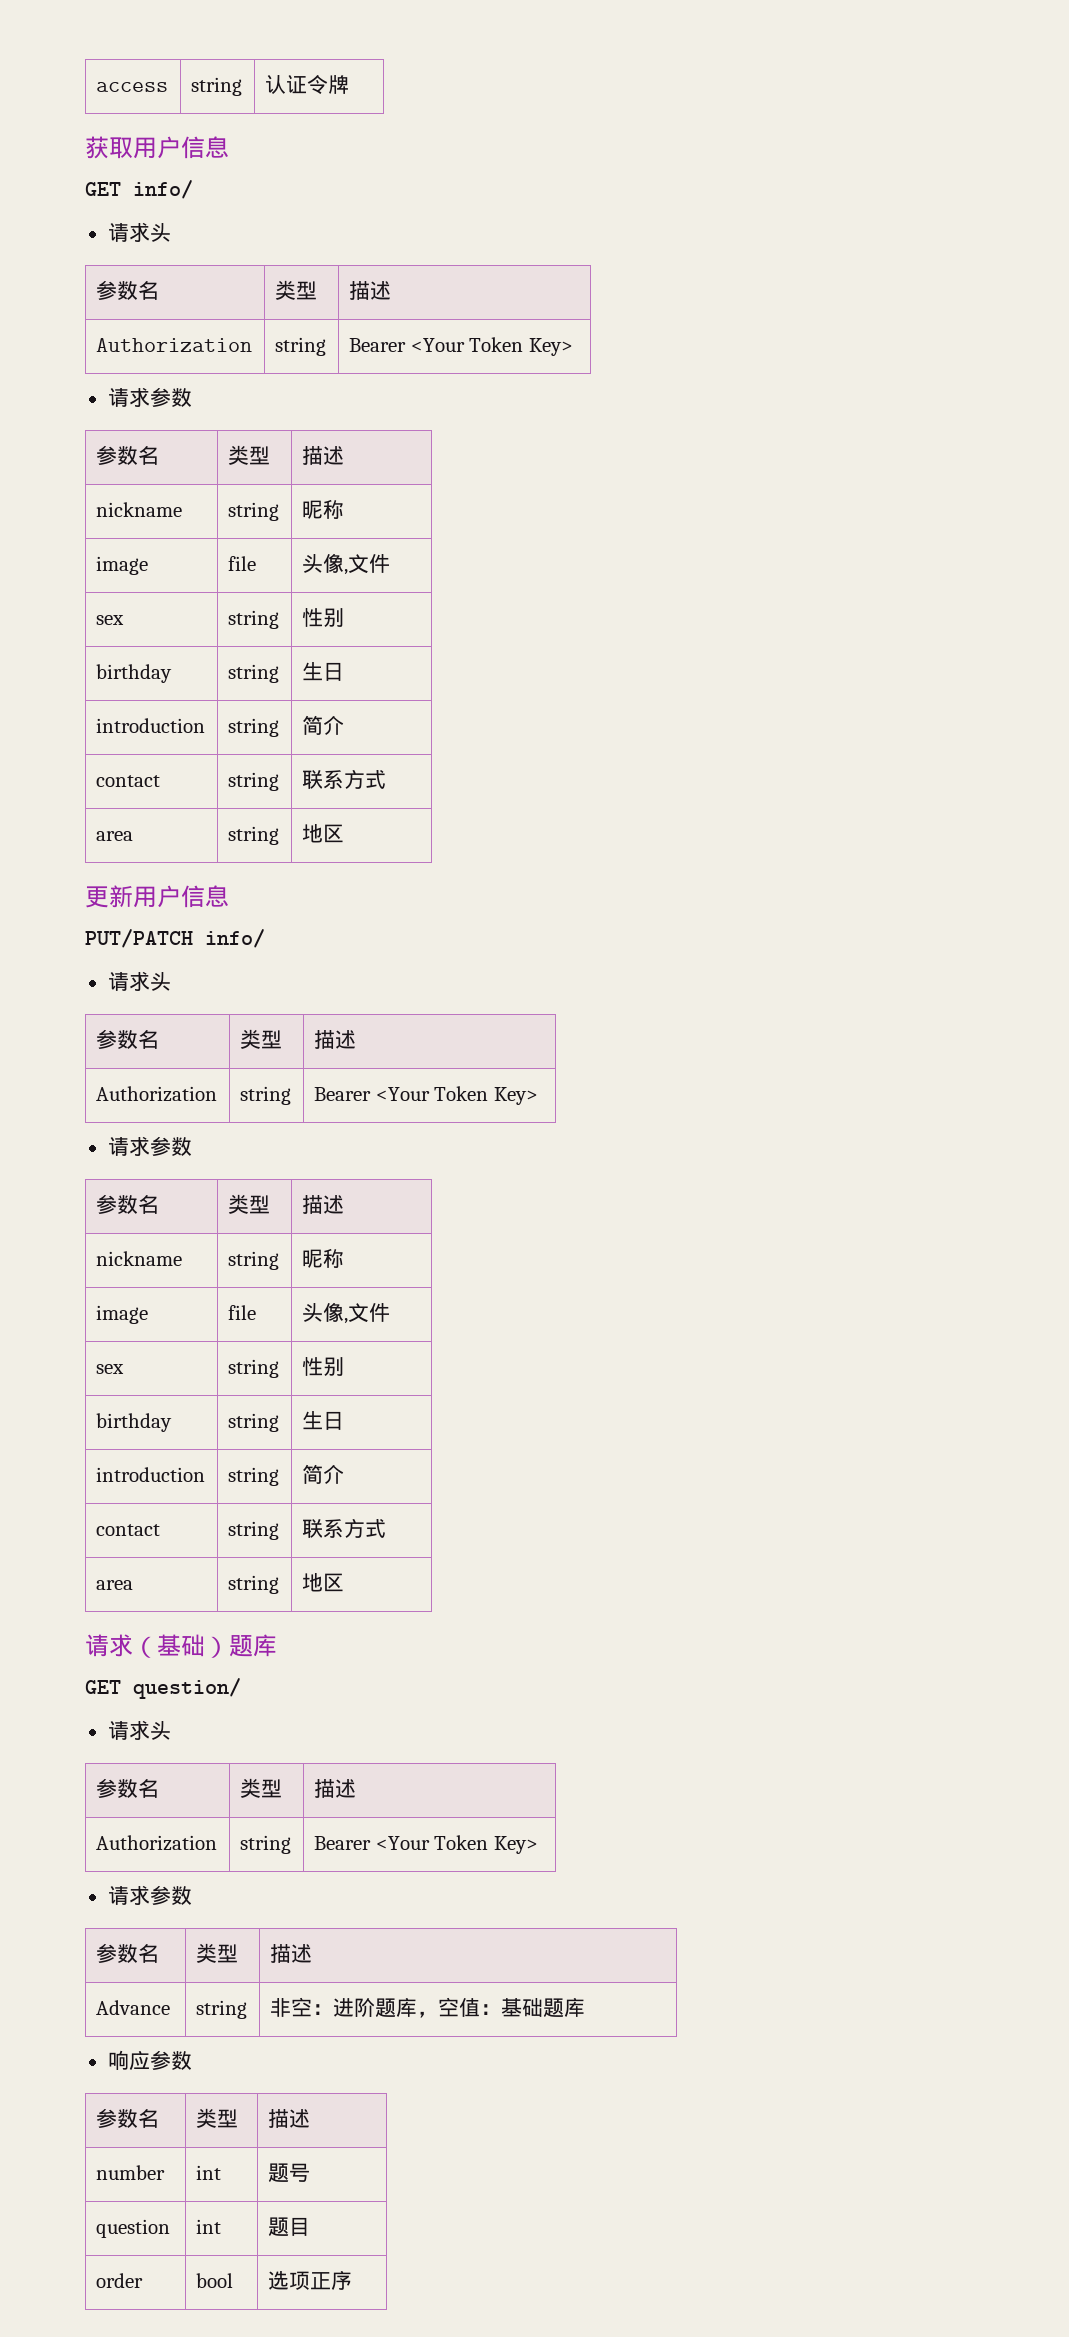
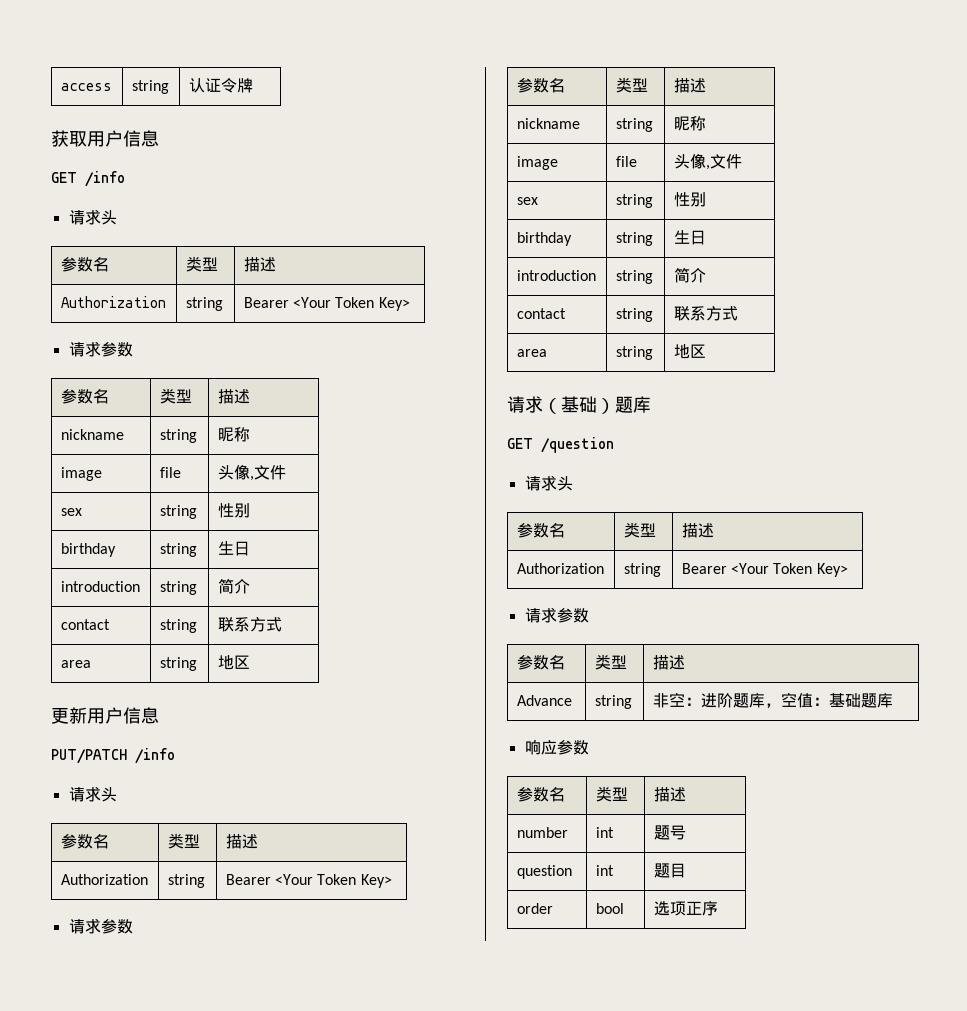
[133,180,193,199] info/ -> [85,171,125,187] /info
[205,929,265,948] info/ -> [135,748,175,764] /info
[133,1678,241,1699] question/ -> [541,437,614,453] /question

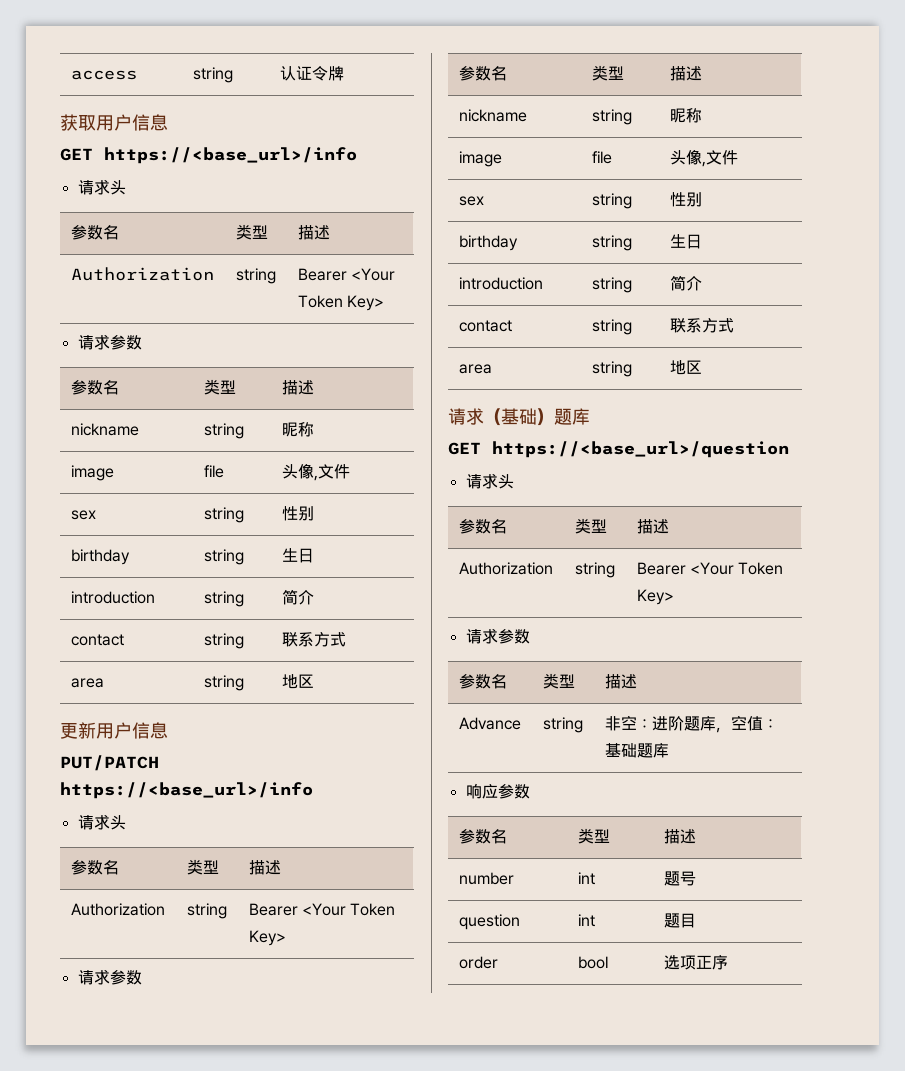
[85,171,125,187] /info -> [104,147,357,164] https://<base_url>/info
[135,748,175,764] /info -> [60,782,313,799] https://<base_url>/info
[541,437,614,453] /question -> [492,441,789,458] https://<base_url>/question

